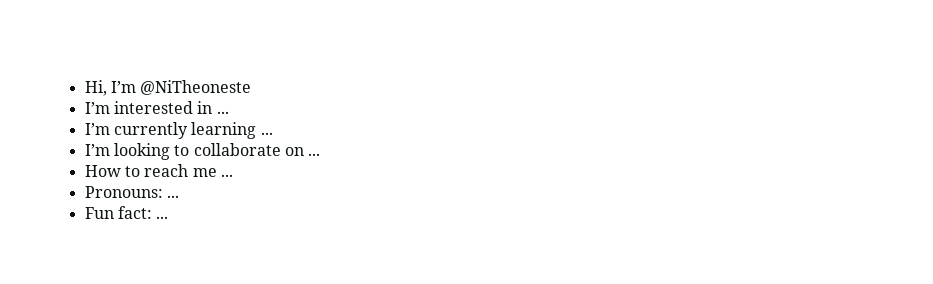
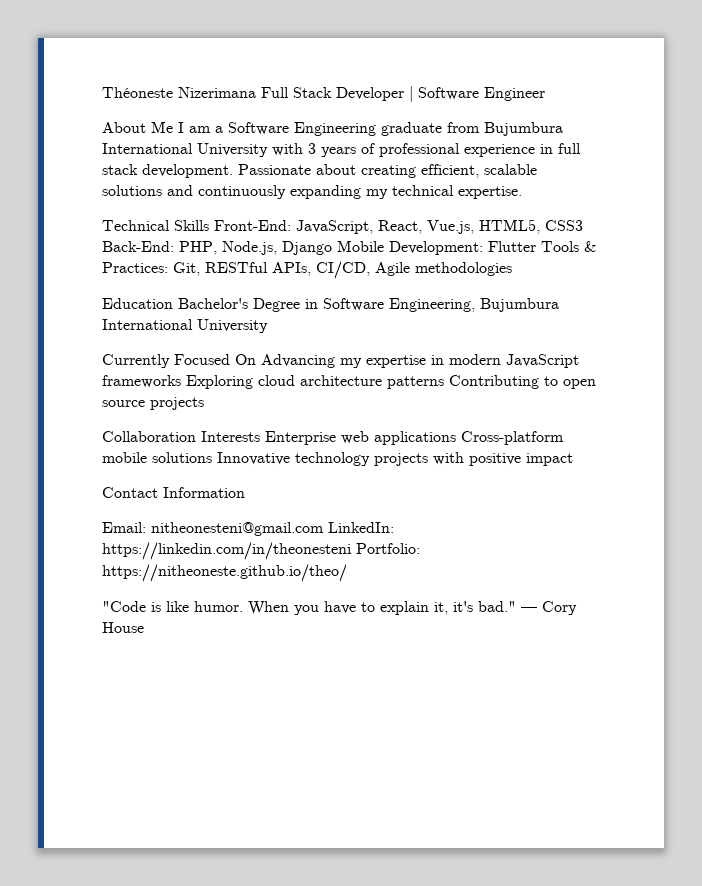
[84,80,252,96] [84,101,229,114] [84,122,273,139] [84,143,321,160] [84,164,233,177] [84,186,179,198] [84,206,169,219] Hi, I’m @NiTheoneste // I’m interested in ... // I’m currently learning ... // I’m looking to collaborate on ... // How to reach me ... // Pronouns: ... // Fun fact: ... -> [102,86,545,102] [102,121,563,136] [102,143,581,157] [102,164,537,178] [102,185,522,199] [102,219,583,234] [102,240,596,255] [102,261,512,279] [102,298,559,312] [102,319,268,333] [102,354,579,368] [102,375,596,389] [102,397,204,410] [102,431,564,445] [102,452,573,466] [102,487,245,498] [102,522,394,536] [102,542,420,560] [102,564,347,582] [102,601,577,615] [102,622,144,633] Théoneste Nizerimana Full Stack Developer | Software Engineer // About Me I am a Software Engineering graduate from Bujumbura International University with 3 years of professional experience in full stack development. Passionate about creating efficient, scalable solutions and continuously expanding my technical expertise. // Technical Skills Front-End: JavaScript, React, Vue.js, HTML5, CSS3 Back-End: PHP, Node.js, Django Mobile Development: Flutter Tools & Practices: Git, RESTful APIs, CI/CD, Agile methodologies // Education Bachelor's Degree in Software Engineering, Bujumbura International University // Currently Focused On Advancing my expertise in modern JavaScript frameworks Exploring cloud architecture patterns Contributing to open source projects // Collaboration Interests Enterprise web applications Cross-platform mobile solutions Innovative technology projects with positive impact // Contact Information // Email: nitheonesteni@gmail.com LinkedIn: https://linkedin.com/in/theonesteni Portfolio: https://nitheoneste.github.io/theo/ // "Code is like humor. When you have to explain it, it's bad." — Cory House

